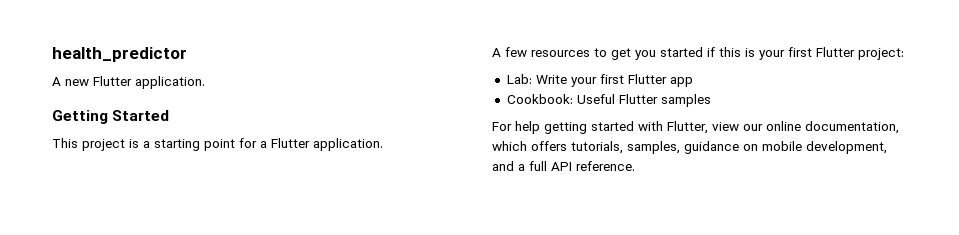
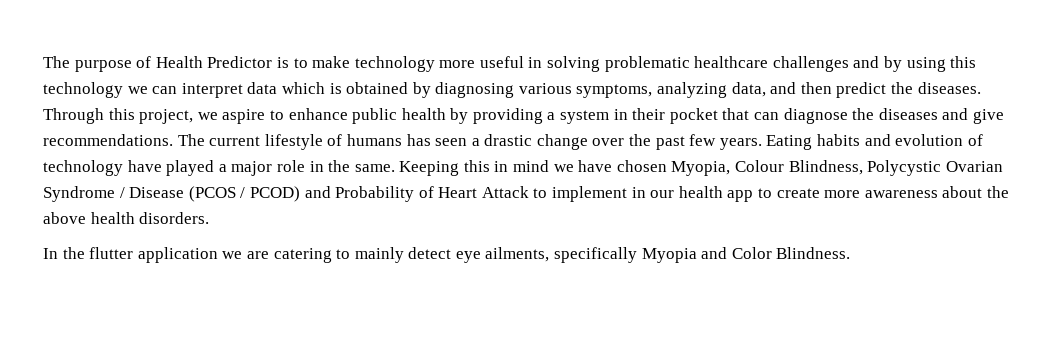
[52,47,187,62] [52,76,205,89] [52,110,170,124] [52,138,383,151] [492,47,904,60] [506,74,693,87] [506,94,711,107] [492,121,899,134] [492,141,887,154] [492,161,635,171] health_predictor // A new Flutter application. // Getting Started // This project is a starting point for a Flutter application. // A few resources to get you started if this is your first Flutter project: // Lab: Write your first Flutter app // Cookbook: Useful Flutter samples // For help getting started with Flutter, view our online documentation, which offers tutorials, samples, guidance on mobile development, and a full API reference. -> [43,56,977,72] [43,82,981,98] [43,108,1004,124] [43,134,983,150] [43,160,1003,176] [43,186,1009,202] [43,212,210,224] [43,247,851,263] The purpose of Health Predictor is to make technology more useful in solving problematic healthcare challenges and by using this technology we can interpret data which is obtained by diagnosing various symptoms, analyzing data, and then predict the diseases. Through this project, we aspire to enhance public health by providing a system in their pocket that can diagnose the diseases and give recommendations. The current lifestyle of humans has seen a drastic change over the past few years. Eating habits and evolution of technology have played a major role in the same. Keeping this in mind we have chosen Myopia, Colour Blindness, Polycystic Ovarian Syndrome / Disease (PCOS / PCOD) and Probability of Heart Attack to implement in our health app to create more awareness about the above health disorders. // In the flutter application we are catering to mainly detect eye ailments, specifically Myopia and Color Blindness.

